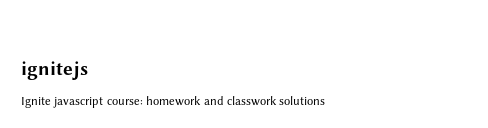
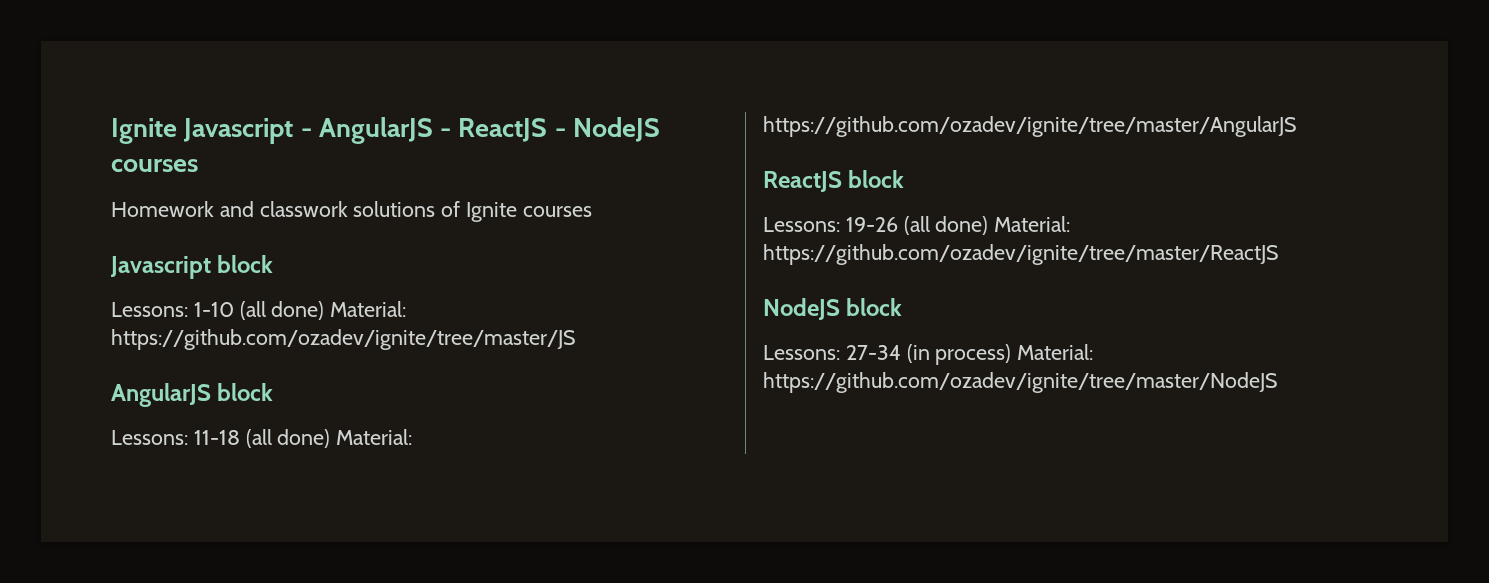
[21,61,88,80] [21,96,326,108] ignitejs // Ignite javascript course: homework and classwork solutions -> [111,117,661,144] [111,159,198,172] [111,201,592,222] [110,255,274,279] [111,301,407,320] [111,329,576,350] [111,383,274,407] [111,429,413,448] [763,116,1297,137] [763,170,905,192] [763,216,1071,235] [763,244,1279,265] [763,298,903,320] [763,344,1094,365] [763,372,1278,393] Ignite Javascript - AngularJS - ReactJS - NodeJS courses // Homework and classwork solutions of Ignite courses // Javascript block // Lessons: 1-10 (all done) Material: https://github.com/ozadev/ignite/tree/master/JS // AngularJS block // Lessons: 11-18 (all done) Material: https://github.com/ozadev/ignite/tree/master/AngularJS // ReactJS block // Lessons: 19-26 (all done) Material: https://github.com/ozadev/ignite/tree/master/ReactJS // NodeJS block // Lessons: 27-34 (in process) Material: https://github.com/ozadev/ignite/tree/master/NodeJS

